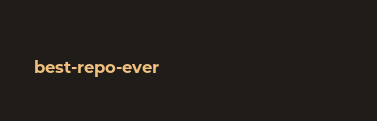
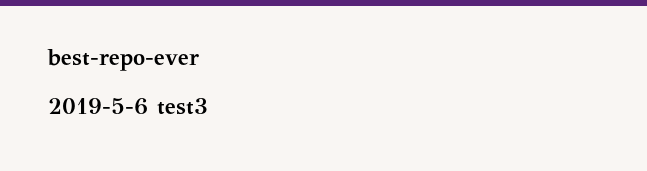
(159, 68) none -> [48,98,208,115] // 2019-5-6 test3

